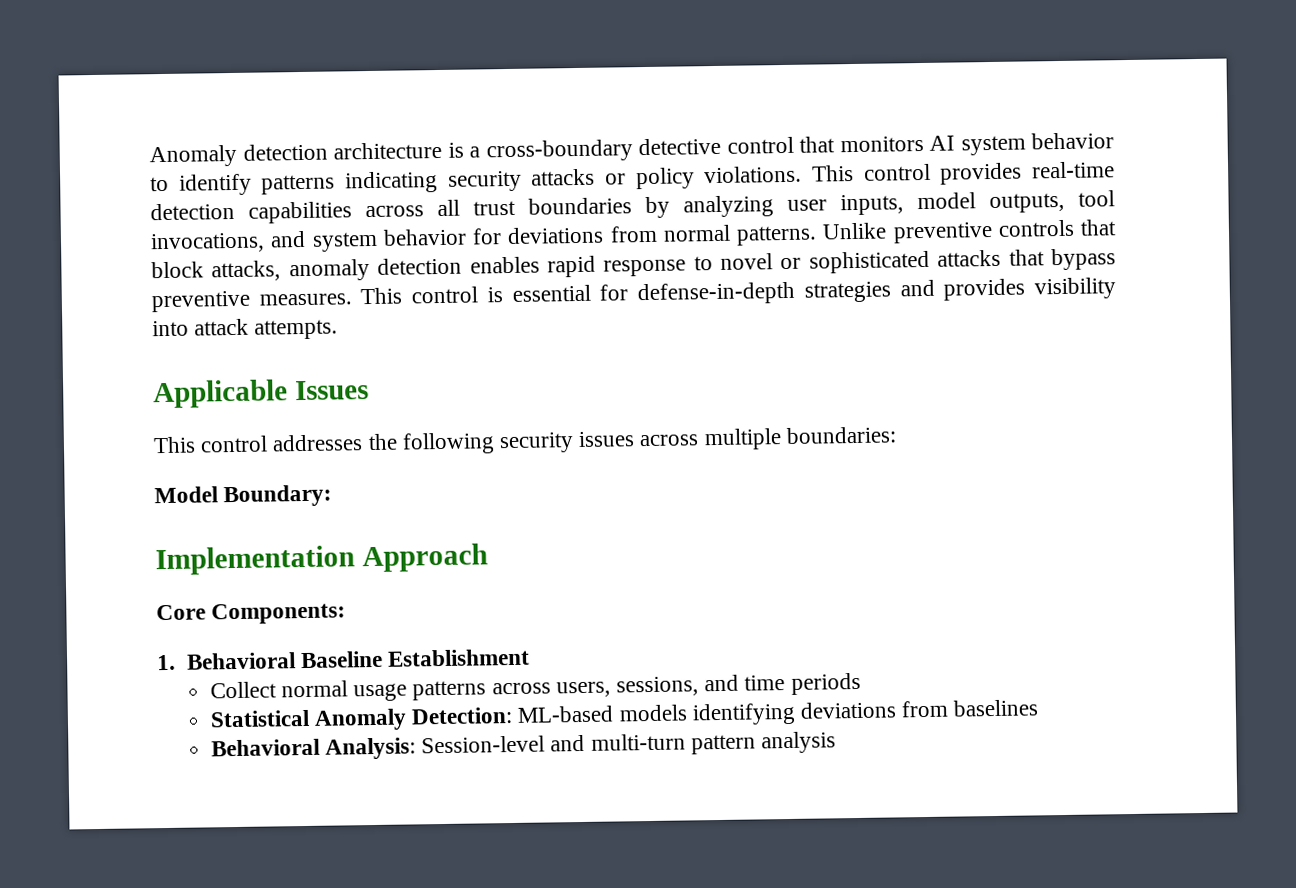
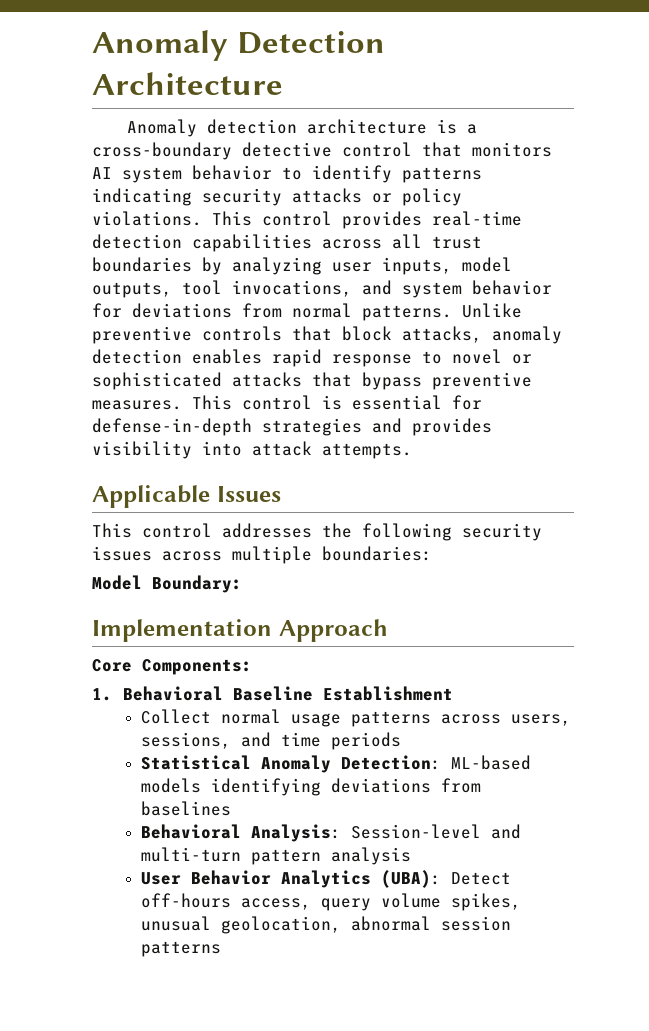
[149,144,237,168] Anomaly -> [92,30,385,61] [92,72,283,95] [127,119,198,137] Anomaly Detection Architecture // Anomaly
(837, 742) none -> [141,870,512,888] [141,893,522,911] [141,916,512,934] [141,941,222,957] // User Behavior Analytics (UBA): Detect off-hours access, query volume spikes, unusual geolocation, abnormal session patterns

